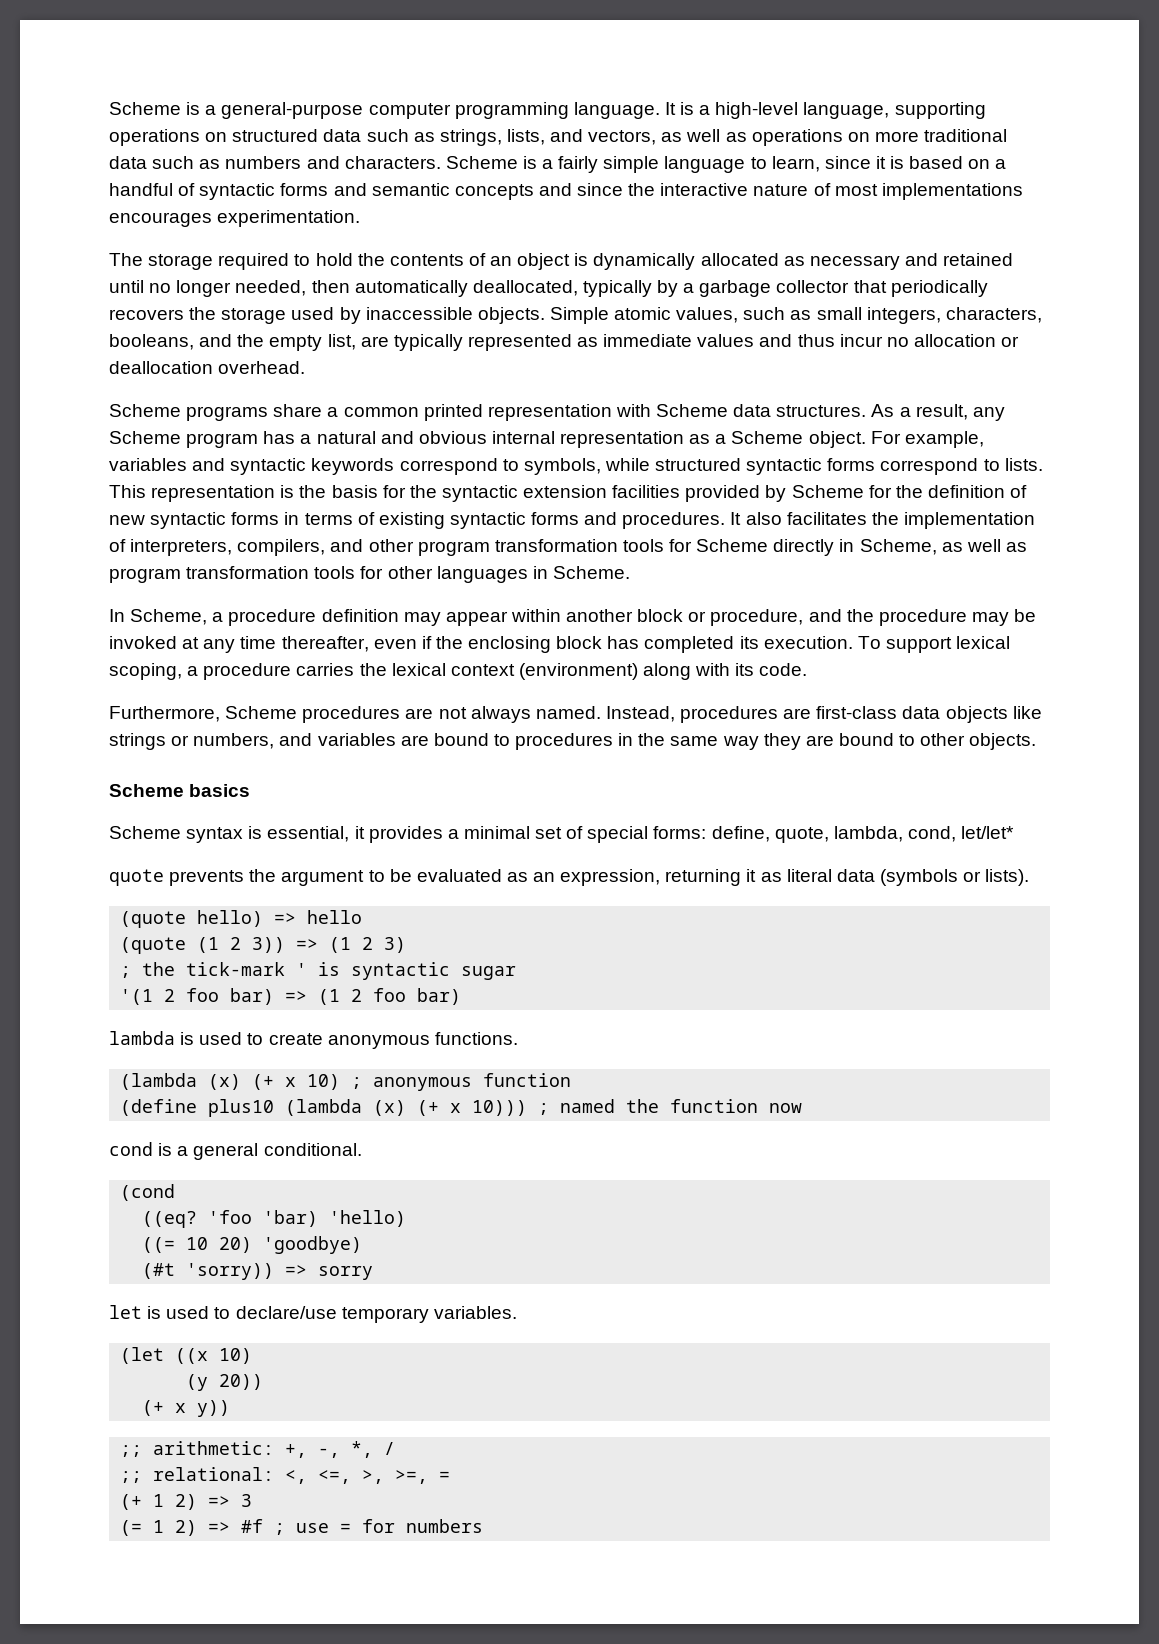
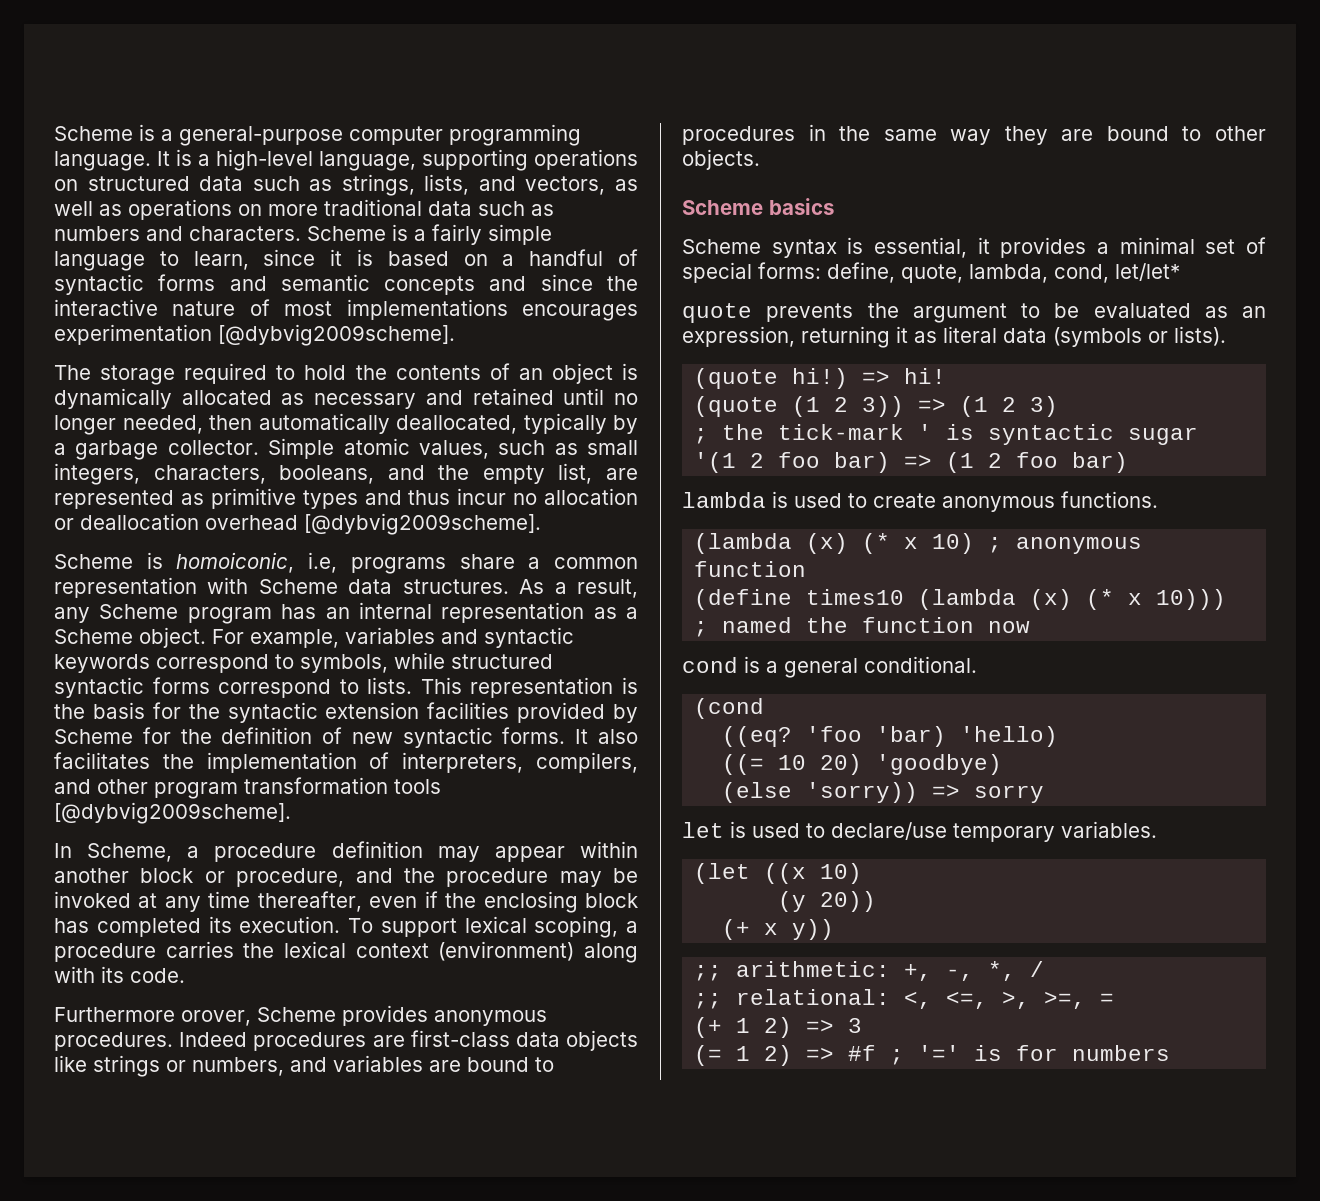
[217,210,361,227] experimentation. -> [54,324,455,346] experimentation [@dybvig2009scheme].
[776,280,988,297] [109,307,545,324] collector that periodically recovers the storage used by inaccessible objects. -> [167,440,259,455] collector.
[393,334,463,351] typically -> (638, 474) none
[603,334,755,347] immediate values -> [210,488,358,509] primitive types
[218,361,306,374] [109,404,181,417] overhead. // Scheme -> [205,513,541,535] [54,552,338,573] overhead [@dybvig2009scheme]. // Scheme is homoiconic, i.e,
[423,404,483,421] printed -> (638, 563) none
[300,431,487,444] a natural and obvious -> [325,607,350,619] an
[231,512,726,529] forms in terms of existing syntactic forms and procedures. -> [502,727,566,744] forms.
[669,539,1027,556] [109,566,630,583] for Scheme directly in Scheme, as well as program transformation tools for other languages in Scheme. -> [54,802,291,824] [@dybvig2009scheme].
[109,706,675,723] Furthermore, Scheme procedures are not always named. Instead, -> [54,1005,547,1026] [54,1032,248,1051] Furthermore orover, Scheme provides anonymous procedures. Indeed
[197,910,363,927] hello) => hello -> [792,368,947,389] hi!) => hi!
[252,1074,275,1090] (+ -> [862,533,891,554] (*
[208,1099,440,1117] plus10 (lambda (x) (+ -> [806,589,1115,610] times10 (lambda (x) (*
[142,1263,176,1279] (#t -> [722,782,793,803] (else
[296,1523,352,1533] use = -> [918,1045,1003,1061] '=' is

